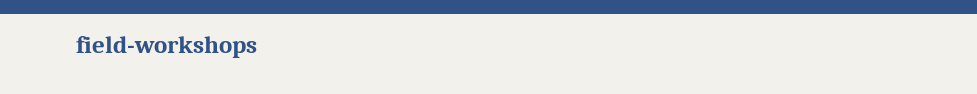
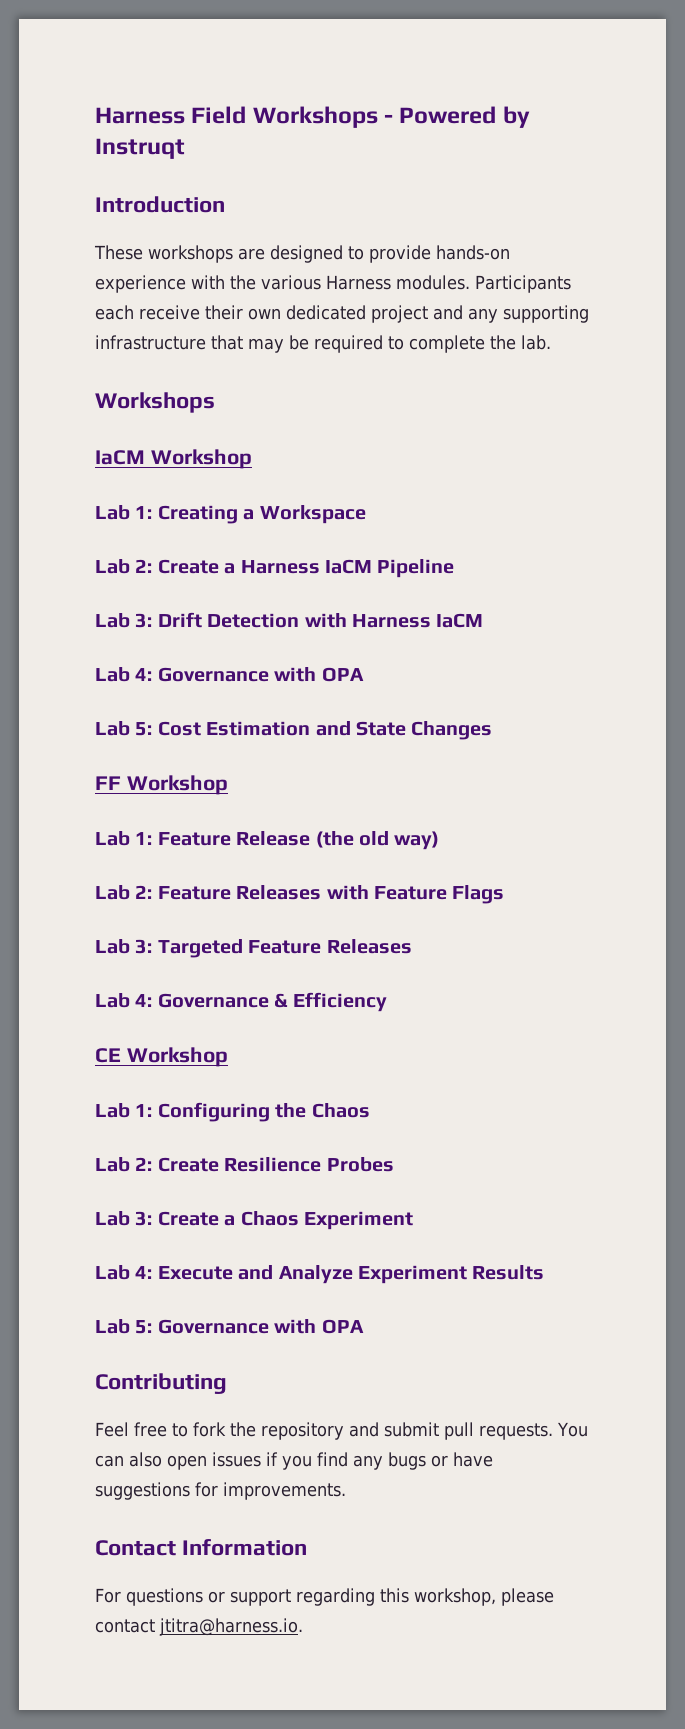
[76,36,257,58] field-workshops -> [95,106,530,128] [95,138,185,159] [95,196,225,213] [94,245,510,263] [95,275,571,293] [95,305,589,323] [95,335,551,353] [95,392,215,413] [95,449,252,469] [95,505,366,524] [95,559,455,578] [95,612,484,628] [95,667,364,682] [95,721,493,740] [95,775,228,795] [95,831,440,850] [95,885,505,904] [95,939,412,958] [95,992,387,1012] [95,1047,228,1067] [95,1102,370,1122] [95,1157,394,1172] [95,1211,413,1230] [95,1265,545,1284] [95,1319,364,1334] [95,1373,227,1394] [95,1422,588,1440] [95,1452,493,1470] [95,1482,346,1500] [95,1539,308,1556] [95,1588,554,1606] [95,1618,303,1636] Harness Field Workshops - Powered by Instruqt // Introduction // These workshops are designed to provide hands-on experience with the various Harness modules. Participants each receive their own dedicated project and any supporting infrastructure that may be required to complete the lab. // Workshops // IaCM Workshop // Lab 1: Creating a Workspace // Lab 2: Create a Harness IaCM Pipeline // Lab 3: Drift Detection with Harness IaCM // Lab 4: Governance with OPA // Lab 5: Cost Estimation and State Changes // FF Workshop // Lab 1: Feature Release (the old way) // Lab 2: Feature Releases with Feature Flags // Lab 3: Targeted Feature Releases // Lab 4: Governance & Efficiency // CE Workshop // Lab 1: Configuring the Chaos // Lab 2: Create Resilience Probes // Lab 3: Create a Chaos Experiment // Lab 4: Execute and Analyze Experiment Results // Lab 5: Governance with OPA // Contributing // Feel free to fork the repository and submit pull requests. You can also open issues if you find any bugs or have suggestions for improvements. // Contact Information // For questions or support regarding this workshop, please contact jtitra@harness.io.

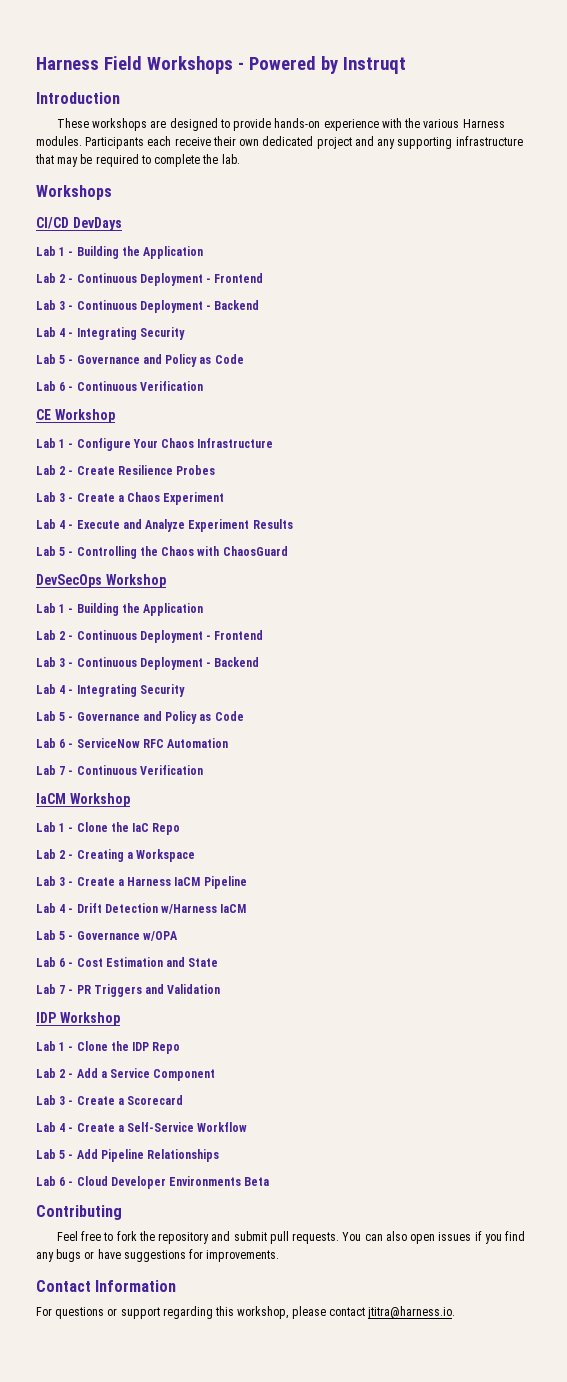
[95,449,252,469] [95,505,153,520] IaCM Workshop // Lab 1: -> [36,217,122,231] [36,246,204,259] [36,273,264,286] [36,300,260,313] [36,327,185,340] [36,354,244,367] [36,381,203,391] [36,409,115,423] [36,438,274,451] [36,465,216,475] [36,492,225,505] [36,519,293,532] [36,546,288,559] [36,574,166,588] [36,603,204,616] [36,630,264,643] [36,657,260,670] [36,684,185,697] [36,711,244,724] [36,738,229,748] [36,765,203,775] [36,793,130,807] [36,822,181,835] [36,849,74,859] CI/CD DevDays // Lab 1 - Building the Application // Lab 2 - Continuous Deployment - Frontend // Lab 3 - Continuous Deployment - Backend // Lab 4 - Integrating Security // Lab 5 - Governance and Policy as Code // Lab 6 - Continuous Verification // CE Workshop // Lab 1 - Configure Your Chaos Infrastructure // Lab 2 - Create Resilience Probes // Lab 3 - Create a Chaos Experiment // Lab 4 - Execute and Analyze Experiment Results // Lab 5 - Controlling the Chaos with ChaosGuard // DevSecOps Workshop // Lab 1 - Building the Application // Lab 2 - Continuous Deployment - Frontend // Lab 3 - Continuous Deployment - Backend // Lab 4 - Integrating Security // Lab 5 - Governance and Policy as Code // Lab 6 - ServiceNow RFC Automation // Lab 7 - Continuous Verification // IaCM Workshop // Lab 1 - Clone the IaC Repo // Lab 2 -
[135,559,153,573] 2: -> [59,877,74,886] 3 -
[135,612,484,628] [95,667,364,682] [95,721,153,736] 3: Drift Detection with Harness IaCM // Lab 4: Governance with OPA // Lab 5: -> [59,903,247,914] [36,930,178,941] [36,957,74,967] 4 - Drift Detection w/Harness IaCM // Lab 5 - Governance w/OPA // Lab 6 -
[411,721,493,740] [95,775,228,795] [95,831,440,850] [95,885,505,904] [95,939,412,958] [95,992,387,1012] [95,1047,228,1067] [95,1102,370,1122] [95,1157,394,1172] [95,1211,413,1230] [95,1265,545,1284] [95,1319,364,1334] Changes // FF Workshop // Lab 1: Feature Release (the old way) // Lab 2: Feature Releases with Feature Flags // Lab 3: Targeted Feature Releases // Lab 4: Governance & Efficiency // CE Workshop // Lab 1: Configuring the Chaos // Lab 2: Create Resilience Probes // Lab 3: Create a Chaos Experiment // Lab 4: Execute and Analyze Experiment Results // Lab 5: Governance with OPA -> [36,984,221,997] [36,1012,120,1026] [36,1041,181,1054] [36,1068,216,1081] [36,1095,184,1105] [36,1122,248,1132] [36,1149,220,1162] [36,1176,270,1189] // Lab 7 - PR Triggers and Validation // IDP Workshop // Lab 1 - Clone the IDP Repo // Lab 2 - Add a Service Component // Lab 3 - Create a Scorecard // Lab 4 - Create a Self-Service Workflow // Lab 5 - Add Pipeline Relationships // Lab 6 - Cloud Developer Environments Beta

